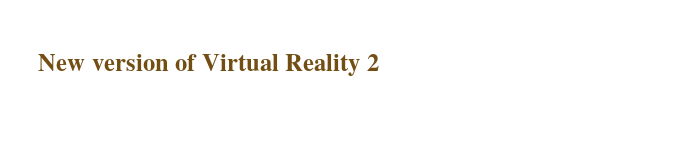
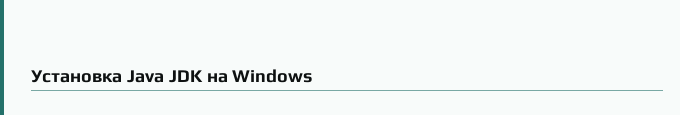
[38,54,380,76] New version of Virtual Reality 2 -> [31,69,313,83] Установка Java JDK на Windows

